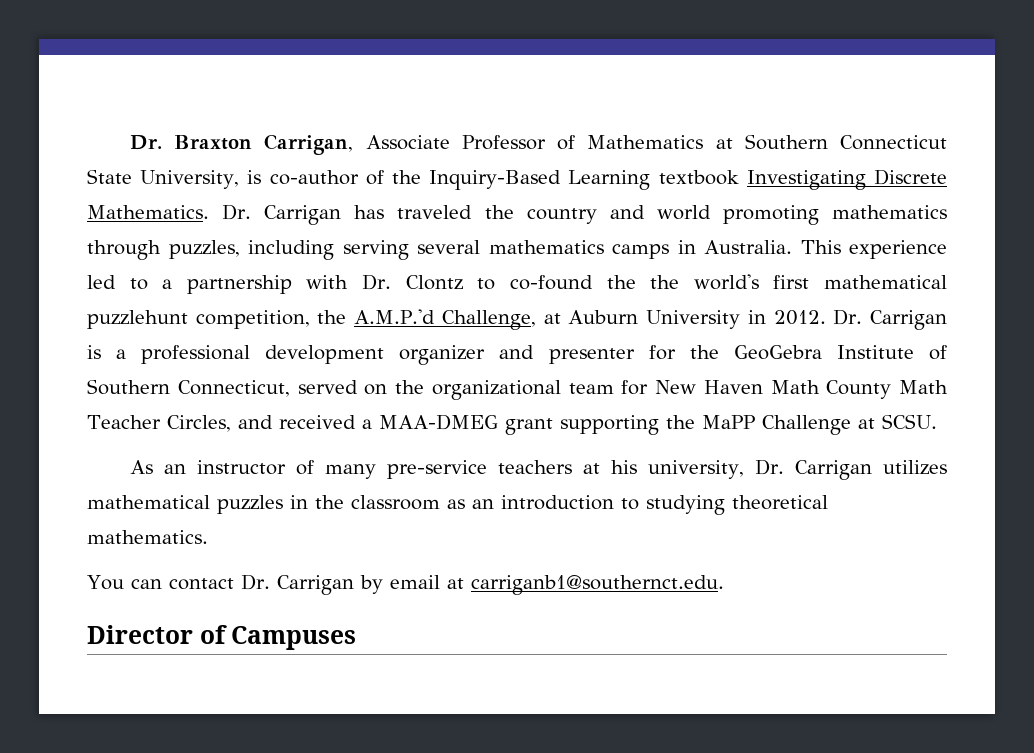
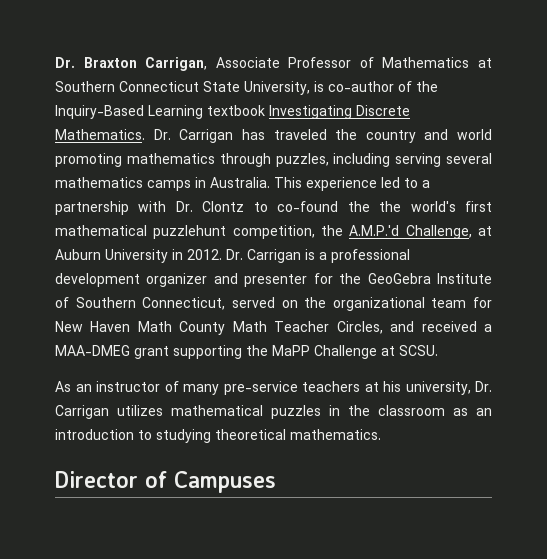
[87,574,724,595] // You can contact Dr. Carrigan by email at carriganb1@southernct.edu. -> (381, 434) none

